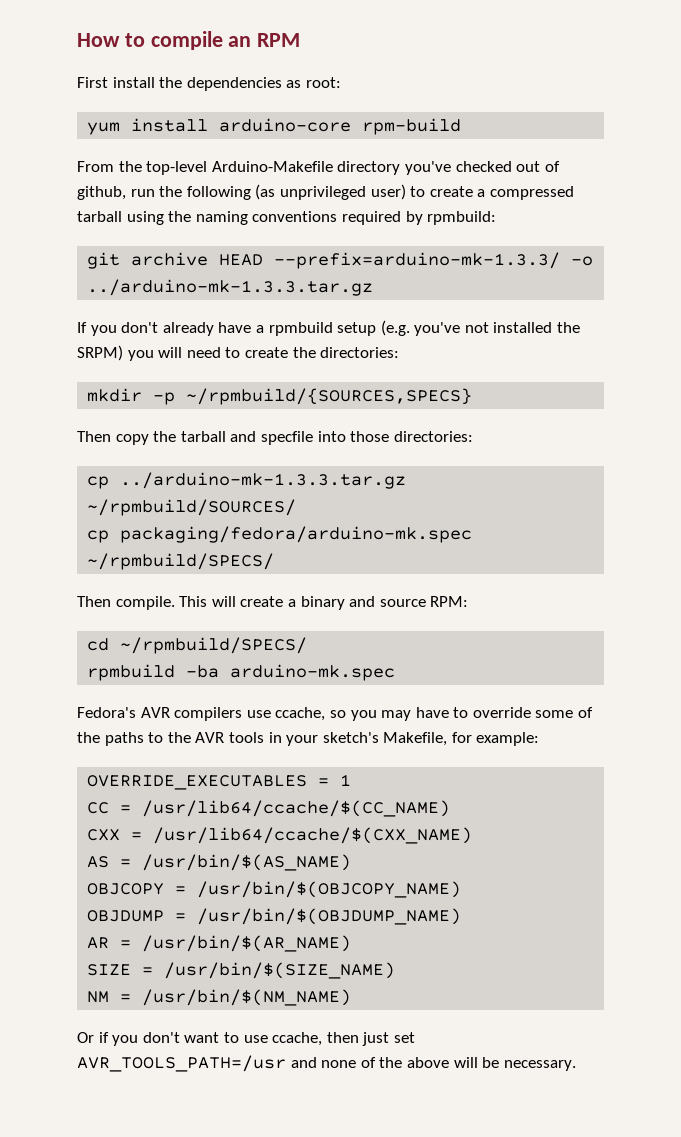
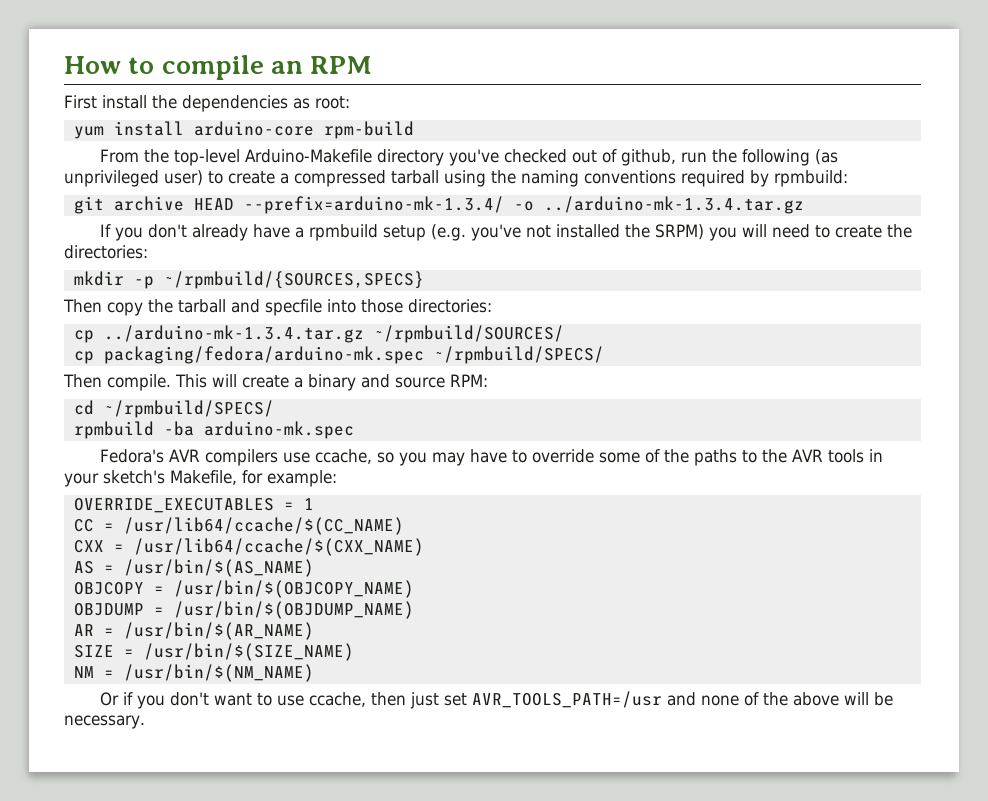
[274,252,594,269] [87,279,374,296] --prefix=arduino-mk-1.3.3/ -o ../arduino-mk-1.3.3.tar.gz -> [243,196,804,214] --prefix=arduino-mk-1.3.4/ -o ../arduino-mk-1.3.4.tar.gz
[120,472,407,489] ../arduino-mk-1.3.3.tar.gz -> [103,325,364,343] ../arduino-mk-1.3.4.tar.gz

